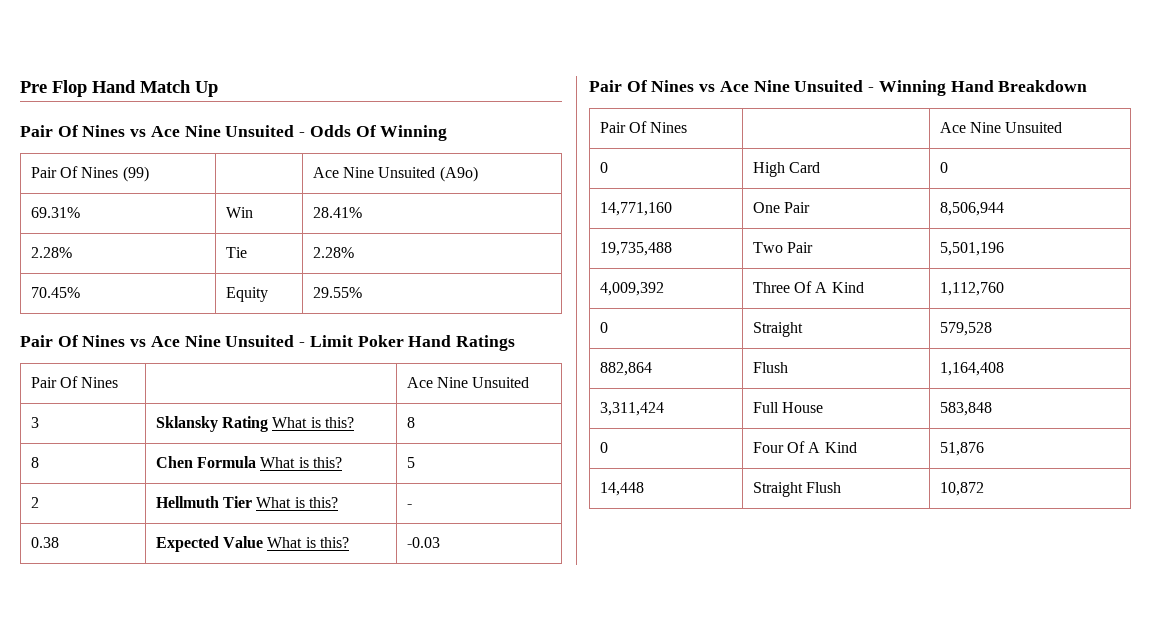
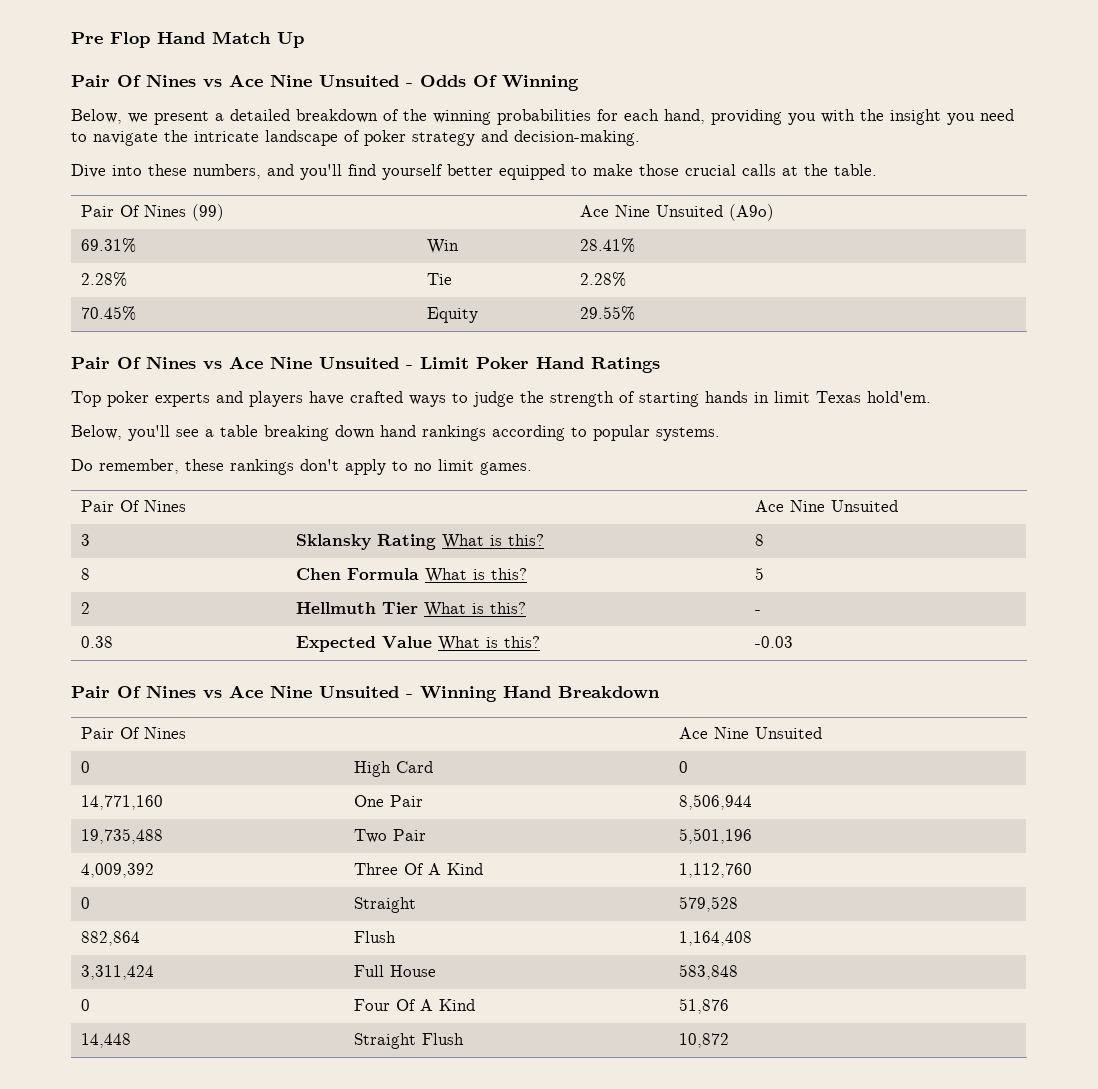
(448, 133) none -> [71,109,1014,125] [71,130,640,146] [71,164,877,180] // Below, we present a detailed breakdown of the winning probabilities for each hand, providing you with the insight you need to navigate the intricate landscape of poker strategy and decision-making. // Dive into these numbers, and you'll find yourself better equipped to make those crucial calls at the table.
(515, 343) none -> [71,391,931,407] [71,425,720,441] [71,459,532,475] // Top poker experts and players have crafted ways to judge the strength of starting hands in limit Texas hold'em. // Below, you'll see a table breaking down hand rankings according to popular systems. // Do remember, these rankings don't apply to no limit games.

